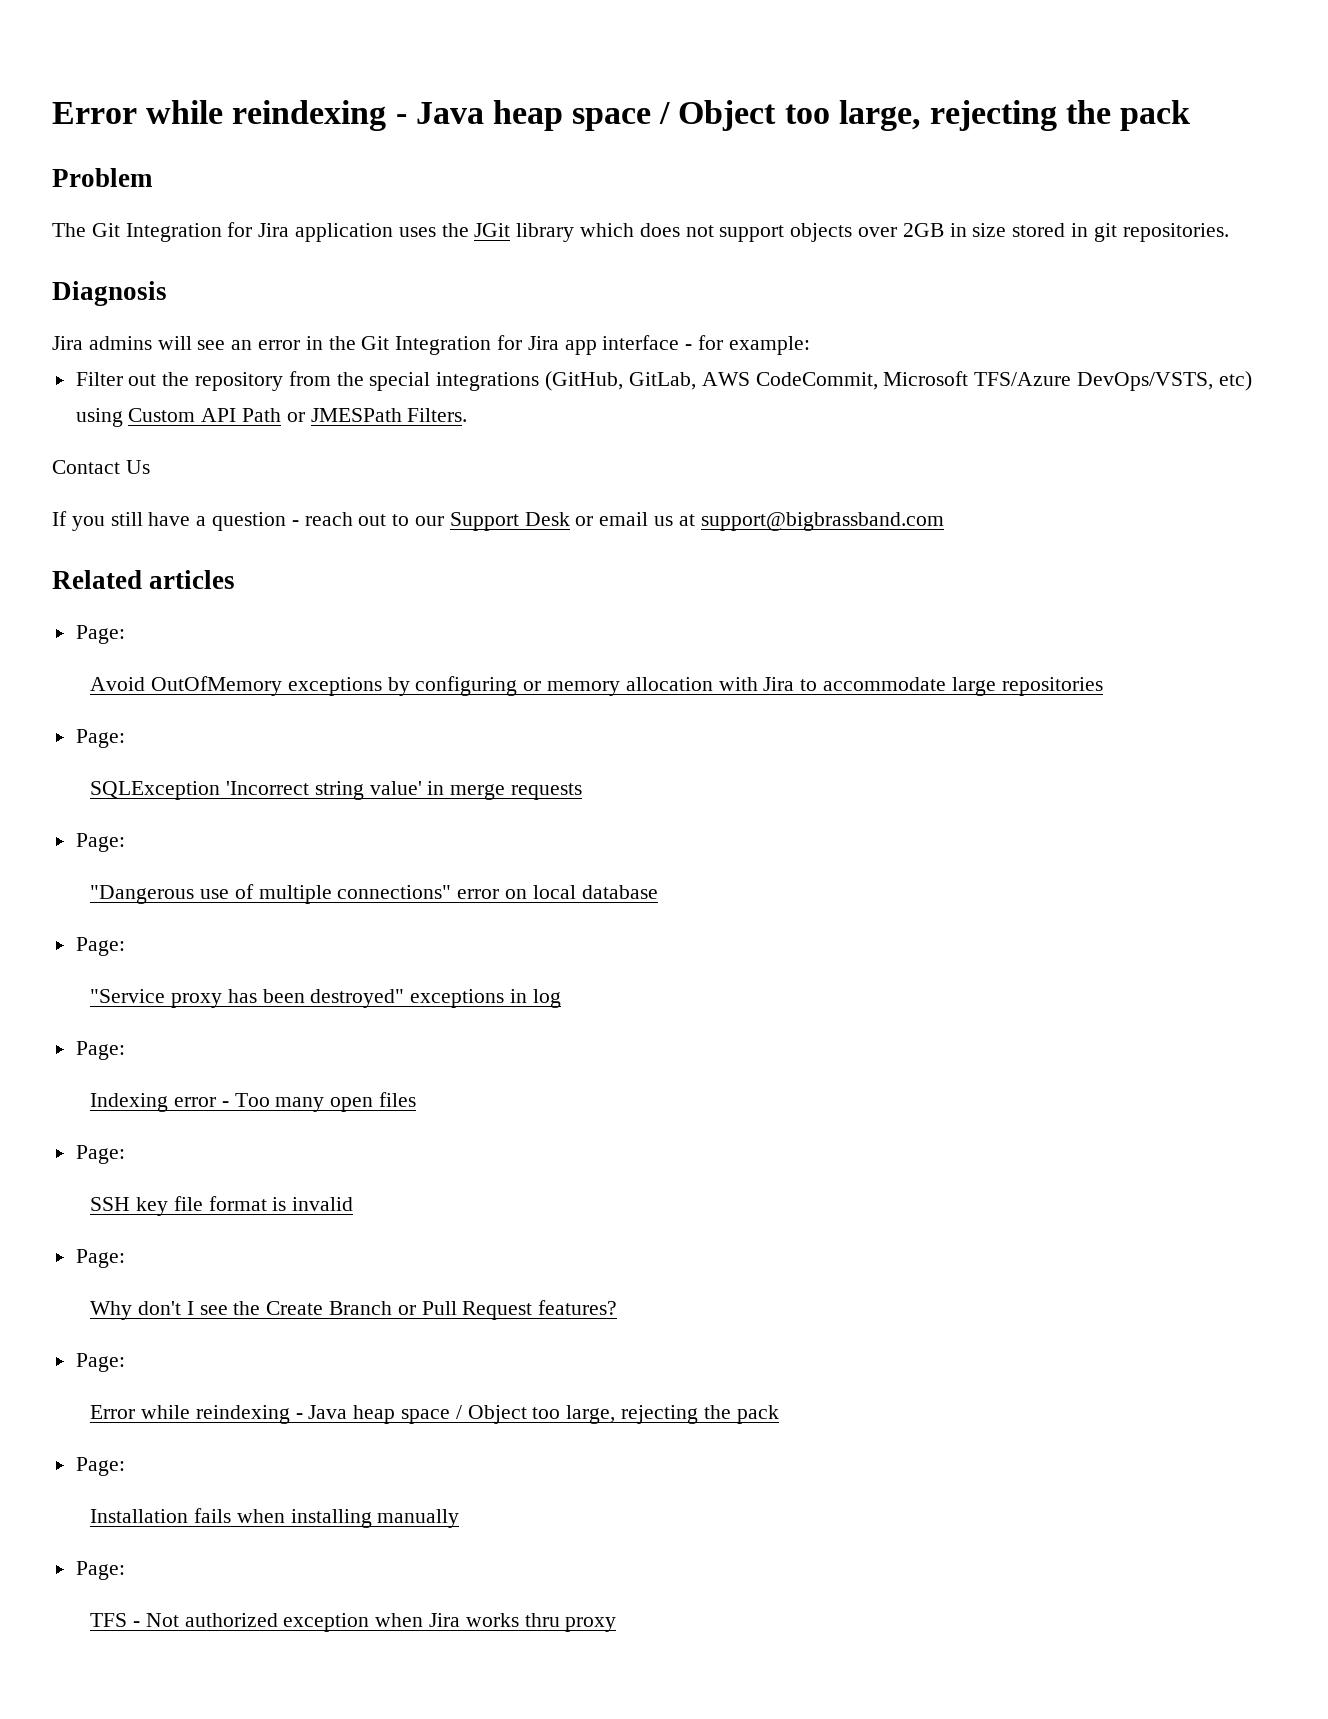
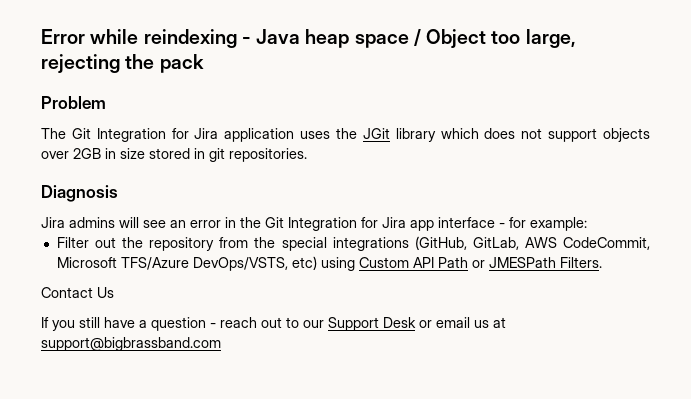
[52,570,236,589] [75,625,125,644] [90,676,1103,696] [75,729,125,748] [90,781,582,800] [75,833,125,852] [90,884,658,904] [75,937,125,956] [90,989,561,1008] [75,1041,125,1060] [90,1092,416,1112] [75,1145,125,1164] [90,1196,354,1216] [75,1249,125,1268] [90,1300,618,1320] [75,1353,125,1372] [90,1405,779,1424] [75,1457,125,1476] [90,1508,460,1528] [75,1561,125,1580] [90,1613,617,1632] // Related articles // Page: // Avoid OutOfMemory exceptions by configuring or memory allocation with Jira to accommodate large repositories // Page: // SQLException 'Incorrect string value' in merge requests // Page: // "Dangerous use of multiple connections" error on local database // Page: // "Service proxy has been destroyed" exceptions in log // Page: // Indexing error - Too many open files // Page: // SSH key file format is invalid // Page: // Why don't I see the Create Branch or Pull Request features? // Page: // Error while reindexing - Java heap space / Object too large, rejecting the pack // Page: // Installation fails when installing manually // Page: // TFS - Not authorized exception when Jira works thru proxy -> (221, 344) none

